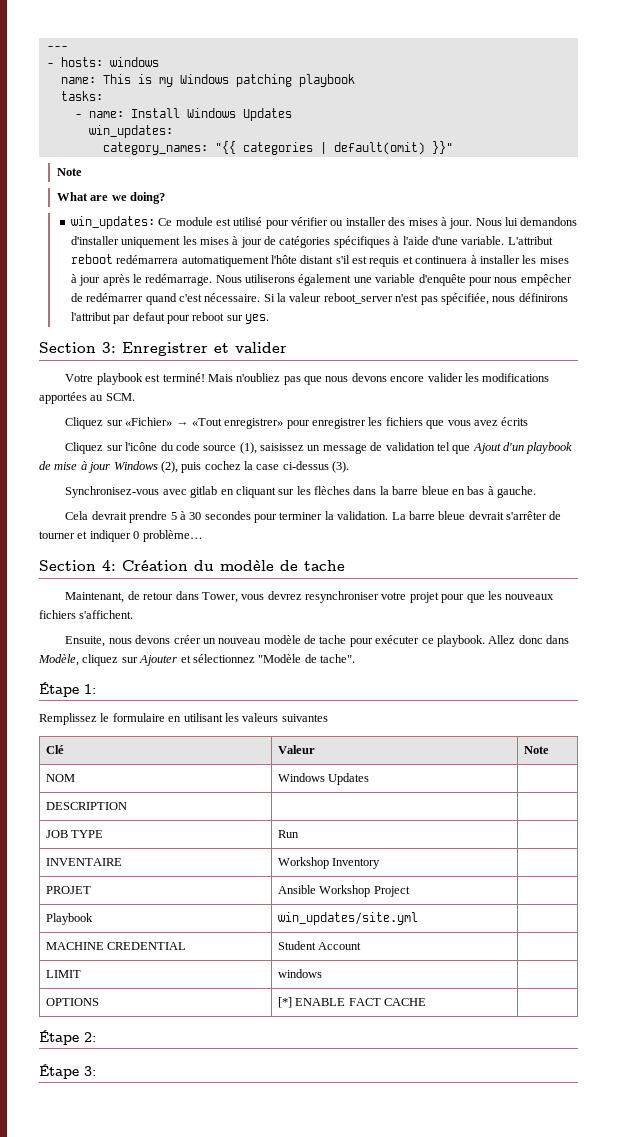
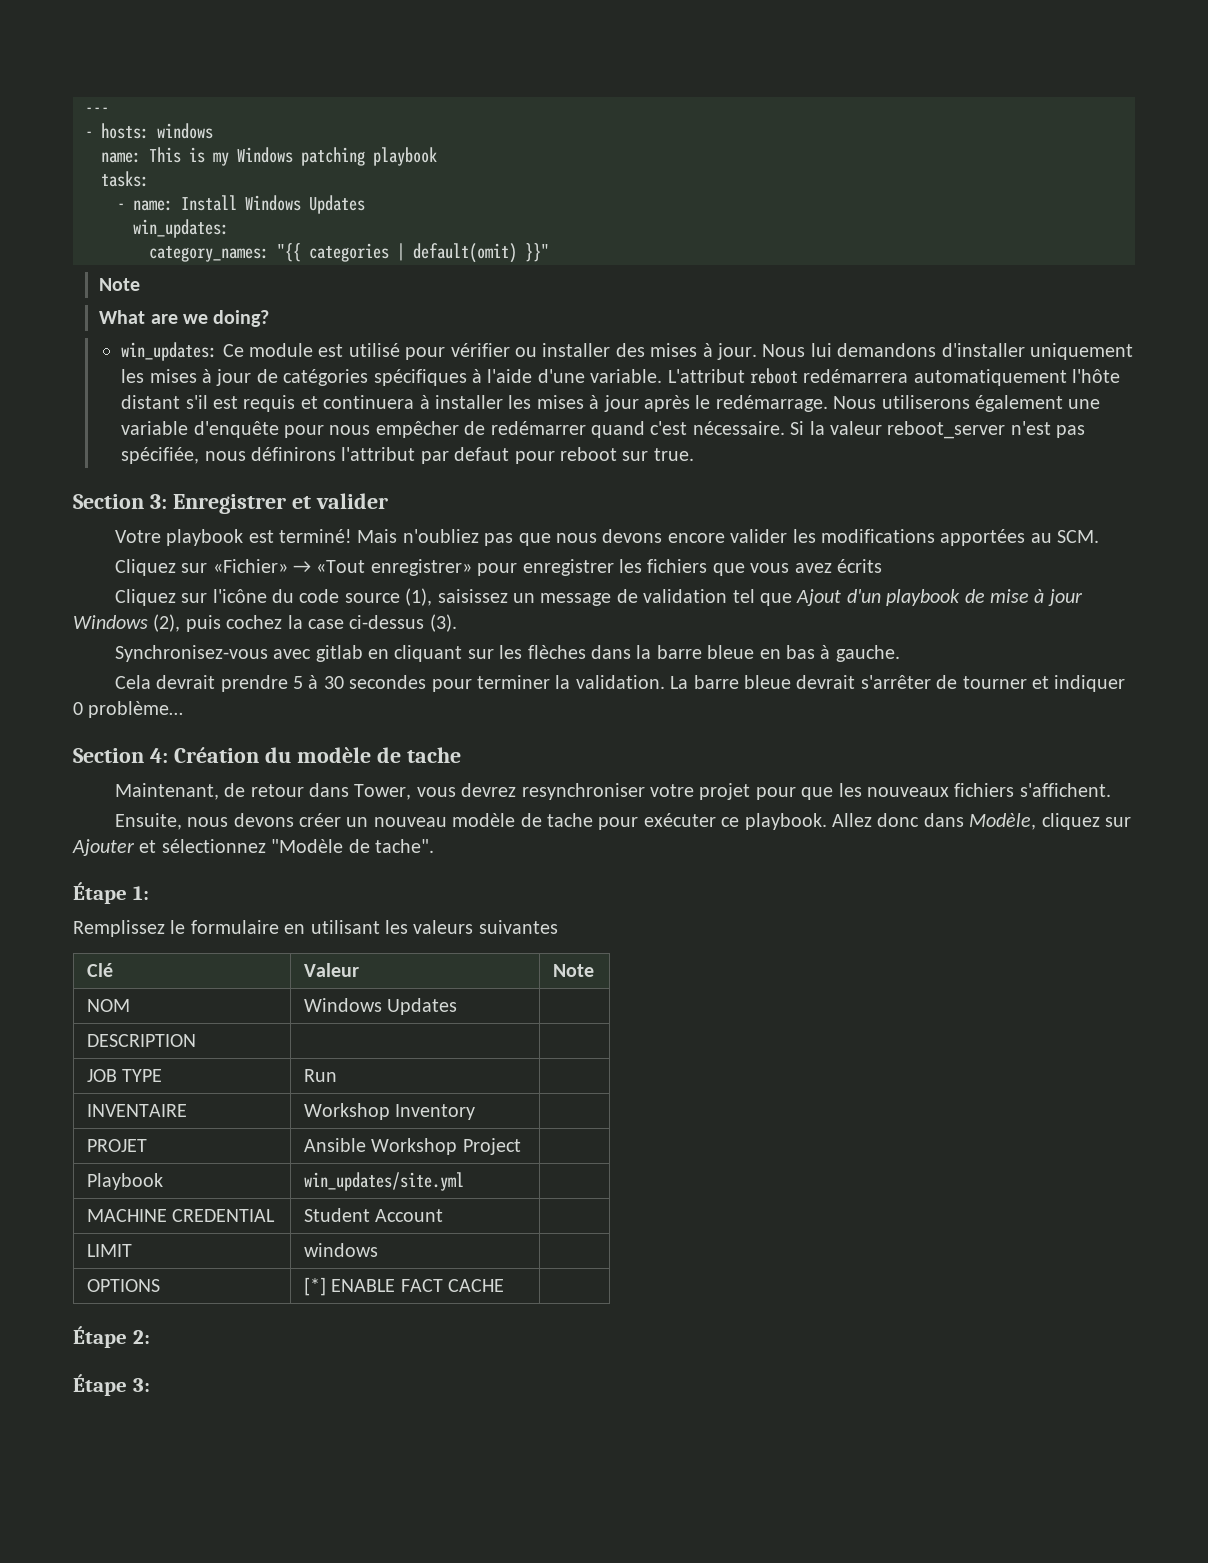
[245,314,270,324] yes. -> [653,448,694,461] true.

